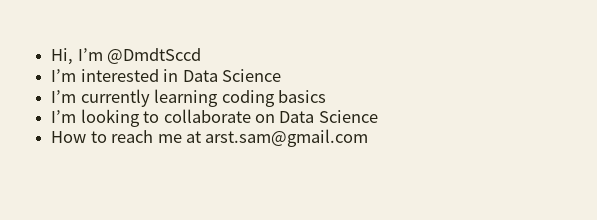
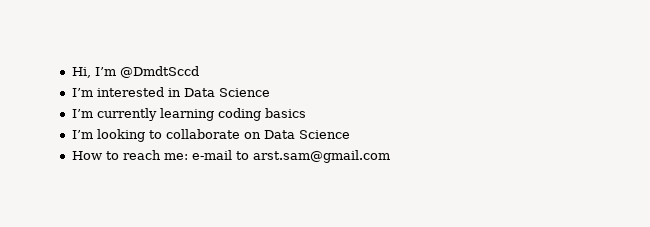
[157,131,201,143] me at -> [163,150,249,160] me: e-mail to

